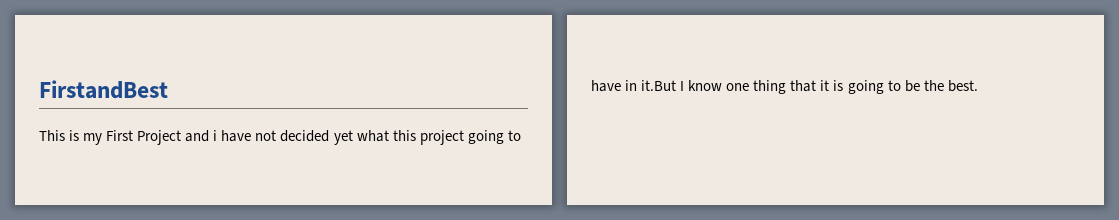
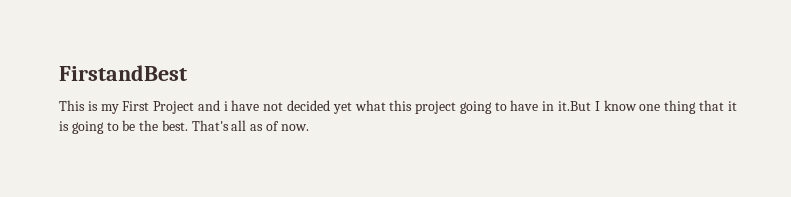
(978, 86) none -> [191,120,309,131] That's all as of now.

